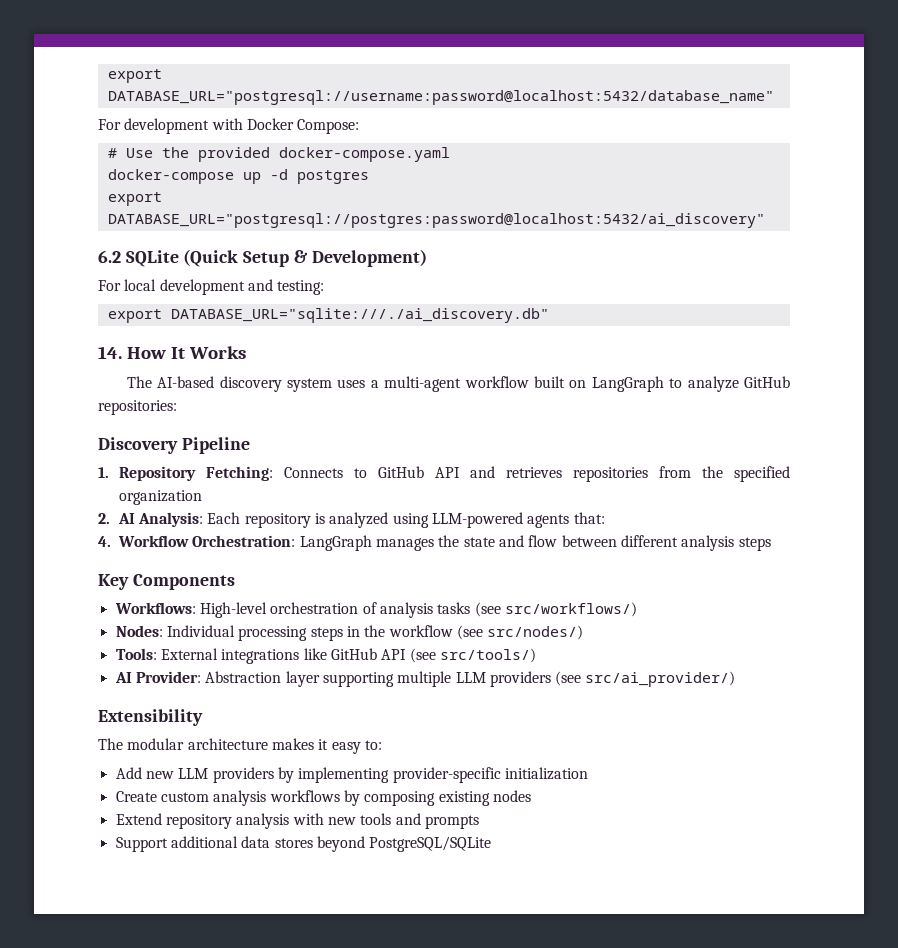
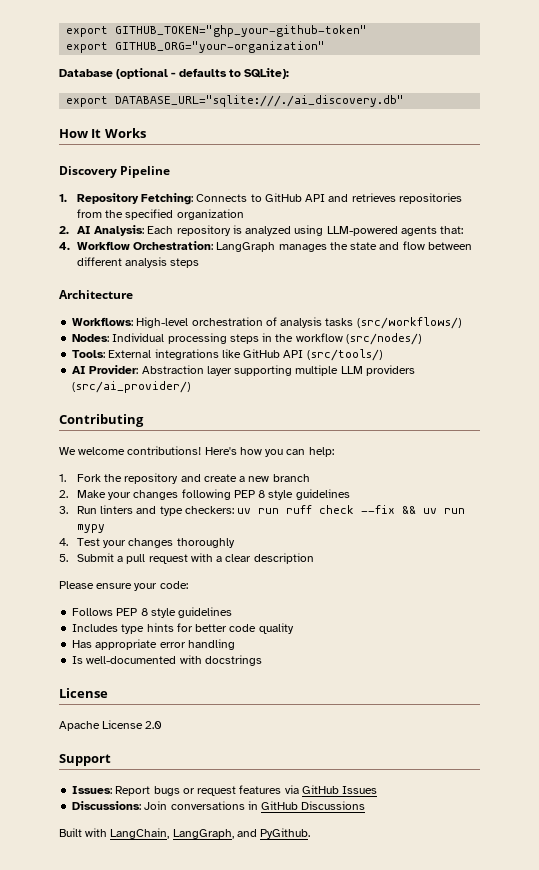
[107,69,162,83] [107,90,774,105] [98,118,360,134] [107,147,450,162] [107,169,369,184] [107,192,162,206] [107,213,765,228] [98,249,427,267] [98,279,325,295] export DATABASE_URL="postgresql://username:password@localhost:5432/database_name" // For development with Docker Compose: // # Use the provided docker-compose.yaml // docker-compose up -d postgres // export DATABASE_URL="postgresql://postgres:password@localhost:5432/ai_discovery" // 6.2 SQLite (Quick Setup & Development) // For local development and testing: -> [66,25,368,37] [66,41,326,53] [59,68,290,79] export GITHUB_TOKEN="ghp_your-github-token" // export GITHUB_ORG="your-organization" // Database (optional - defaults to SQLite):
[98,346,122,359] 14. -> (405, 101) none
[126,376,790,392] [98,400,177,415] // The AI-based discovery system uses a multi-agent workflow built on LangGraph to analyze GitHub repositories: -> (146, 133) none
[98,574,235,590] Key Components -> [59,290,133,299] Architecture
[474,602,637,617] (see src/workflows/) -> [356,317,462,329] (src/workflows/)
[456,625,584,640] (see src/nodes/) -> [345,333,422,345] (src/nodes/)
[409,648,536,663] (see src/tools/) -> [306,349,383,361] (src/tools/)
[555,671,736,687] [98,709,203,726] [98,738,382,754] [115,767,588,783] [115,790,531,806] [115,813,479,829] [115,836,492,852] (see src/ai_provider/) // Extensibility // The modular architecture makes it easy to: // Add new LLM providers by implementing provider-specific initialization // Create custom analysis workflows by composing existing nodes // Extend repository analysis with new tools and prompts // Support additional data stores beyond PostgreSQL/SQLite -> [72,381,192,393] [59,414,144,427] [59,446,334,457] [59,473,310,484] [59,489,350,500] [59,505,466,516] [76,524,105,533] [59,538,235,548] [59,553,314,564] [59,581,188,591] [72,607,233,618] [72,623,294,634] [72,639,235,650] [72,655,262,666] [59,688,108,698] [59,720,163,731] [59,754,111,766] [72,785,378,796] [72,801,366,810] [59,828,311,839] (src/ai_provider/) // Contributing // We welcome contributions! Here's how you can help: // 1. Fork the repository and create a new branch // 2. Make your changes following PEP 8 style guidelines // 3. Run linters and type checkers: uv run ruff check --fix && uv run mypy // 4. Test your changes thoroughly // 5. Submit a pull request with a clear description // Please ensure your code: // Follows PEP 8 style guidelines // Includes type hints for better code quality // Has appropriate error handling // Is well-documented with docstrings // License // Apache License 2.0 // Support // Issues: Report bugs or request features via GitHub Issues // Discussions: Join conversations in GitHub Discussions // Built with LangChain, LangGraph, and PyGithub.

